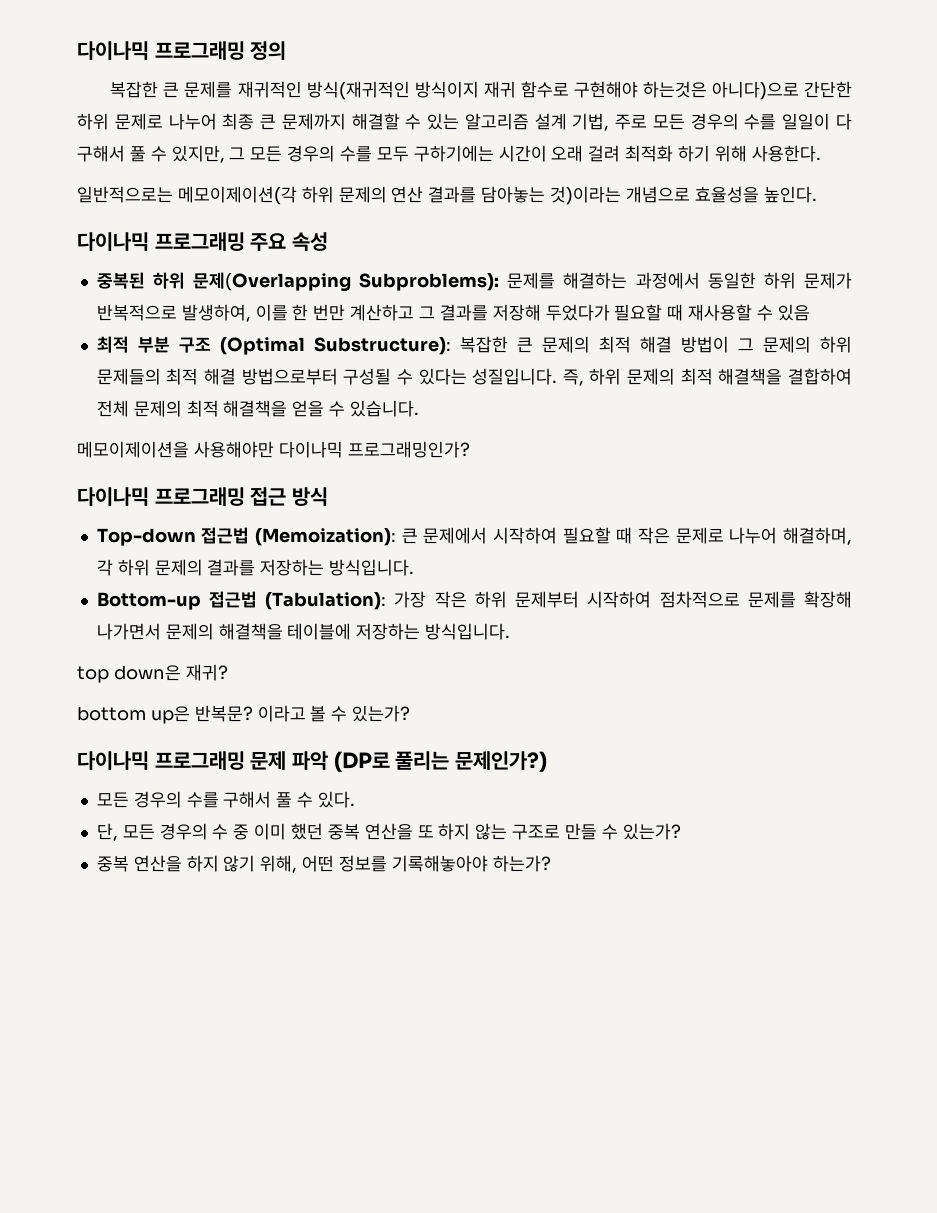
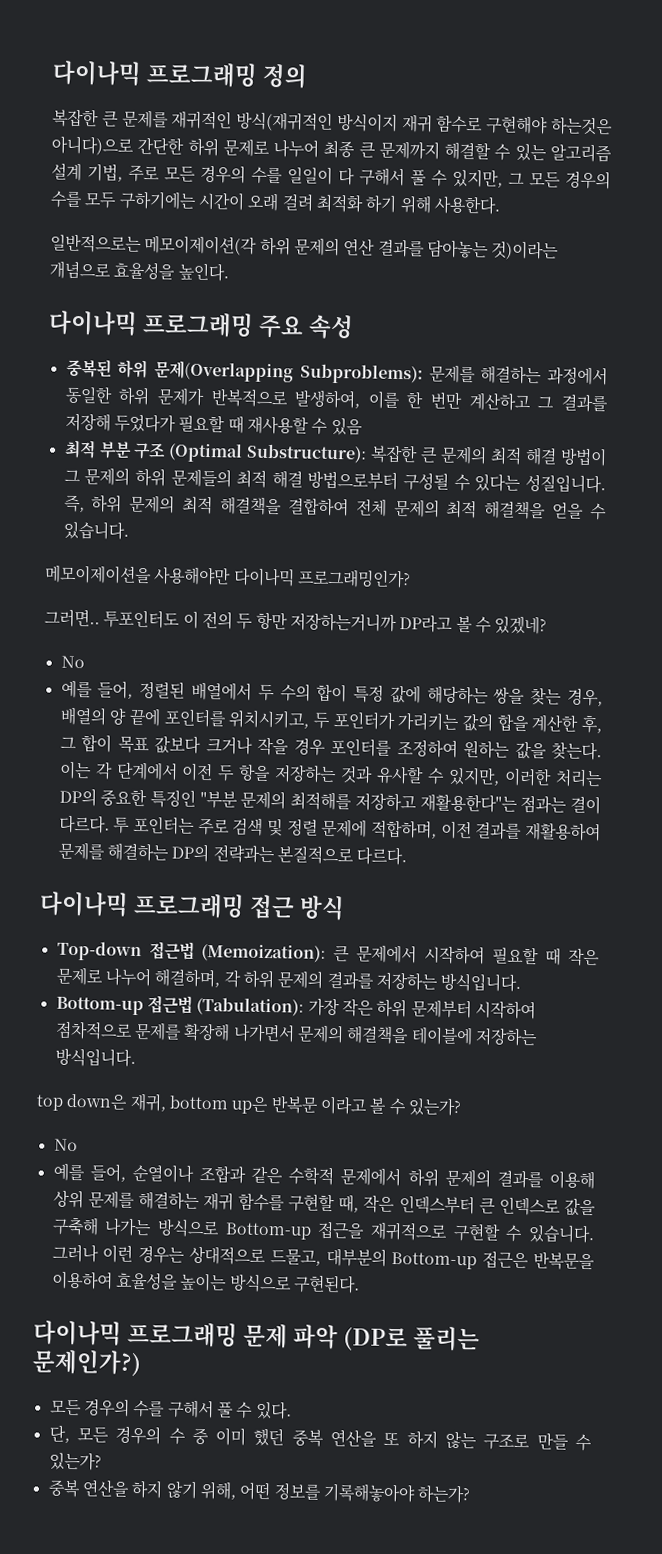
(470, 449) none -> [44,608,548,635] [60,655,85,669] [60,680,604,707] [59,706,603,734] [59,734,602,761] [58,760,603,788] [58,787,601,815] [58,814,602,842] [57,841,408,866] // 그러면.. 투포인터도 이 전의 두 항만 저장하는거니까 DP라고 볼 수 있겠네? // No // 예를 들어, 정렬된 배열에서 두 수의 합이 특정 값에 해당하는 쌍을 찾는 경우, 배열의 양 끝에 포인터를 위치시키고, 두 포인터가 가리키는 값의 합을 계산한 후, 그 합이 목표 값보다 크거나 작을 경우 포인터를 조정하여 원하는 값을 찾는다. 이는 각 단계에서 이전 두 항을 저장하는 것과 유사할 수 있지만, 이러한 처리는 DP의 중요한 특징인 "부분 문제의 최적해를 저장하고 재활용한다"는 점과는 결이 다르다. 투 포인터는 주로 검색 및 정렬 문제에 적합하며, 이전 결과를 재활용하여 문제를 해결하는 DP의 전략과는 본질적으로 다르다.
[185,664,228,681] 재귀? // -> [129,1092,167,1112] 재귀,
[194,705,253,722] 반복문? -> [270,1095,319,1114] 반복문
(411, 713) none -> [53,1138,78,1152] [52,1163,595,1190] [52,1189,596,1217] [51,1216,595,1244] [51,1243,596,1271] [51,1270,360,1294] // No // 예를 들어, 순열이나 조합과 같은 수학적 문제에서 하위 문제의 결과를 이용해 상위 문제를 해결하는 재귀 함수를 구현할 때, 작은 인덱스부터 큰 인덱스로 값을 구축해 나가는 방식으로 Bottom-up 접근을 재귀적으로 구현할 수 있습니다. 그러나 이런 경우는 상대적으로 드물고, 대부분의 Bottom-up 접근은 반복문을 이용하여 효율성을 높이는 방식으로 구현된다.

